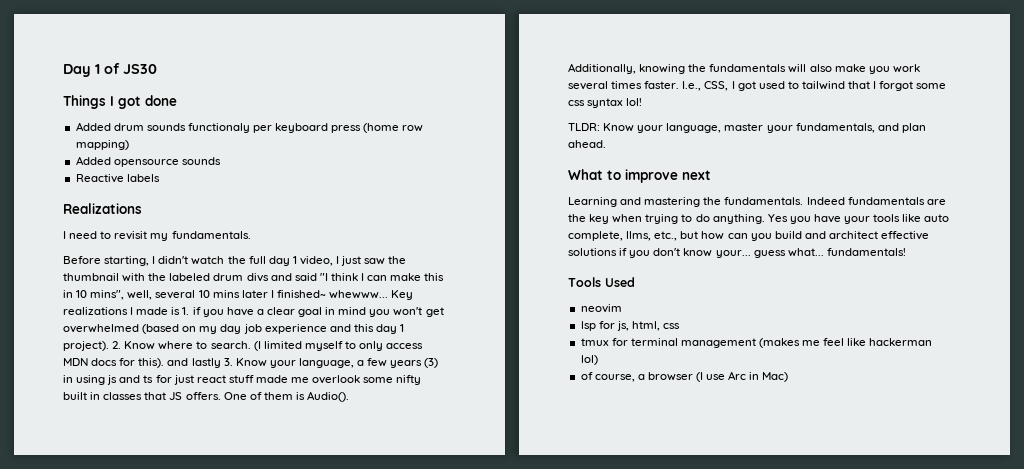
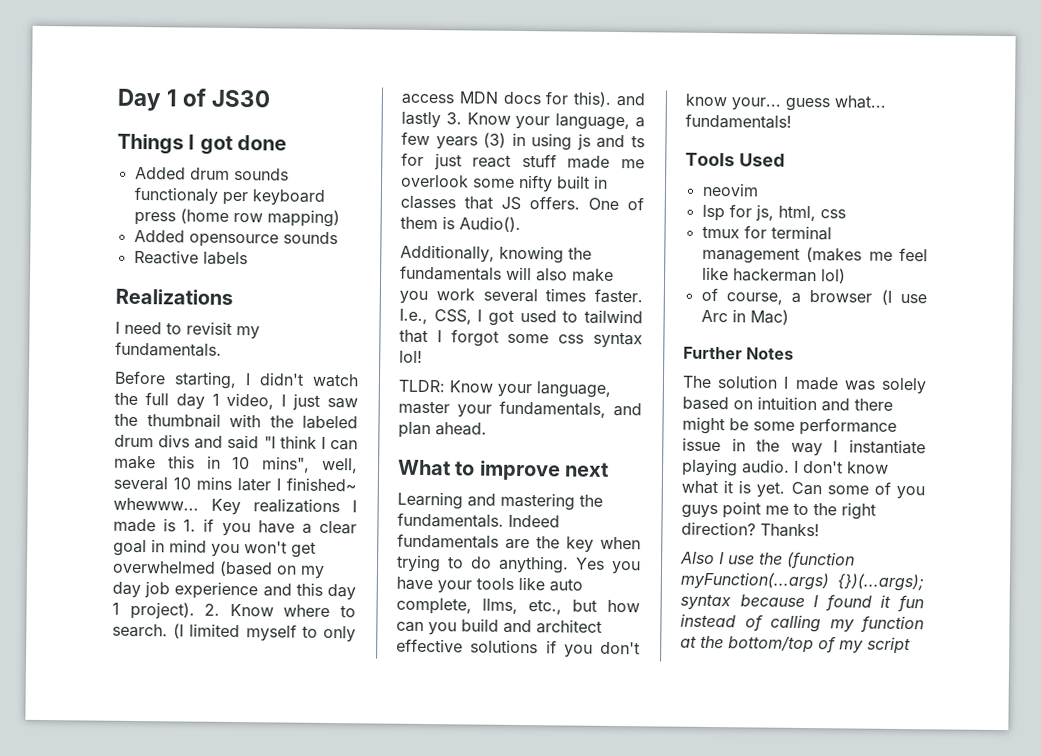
(789, 377) none -> [683,346,795,360] [682,375,927,395] [682,396,893,412] [682,416,897,436] [682,437,926,457] [681,458,889,477] [681,480,925,500] [681,501,876,520] [681,521,820,538] [680,551,855,570] [680,571,924,592] [680,593,924,613] [680,613,924,634] [680,635,911,655] // Further Notes // The solution I made was solely based on intuition and there might be some performance issue in the way I instantiate playing audio. I don't know what it is yet. Can some of you guys point me to the right direction? Thanks! // Also I use the (function myFunction(...args) {})(...args); syntax because I found it fun instead of calling my function at the bottom/top of my script

